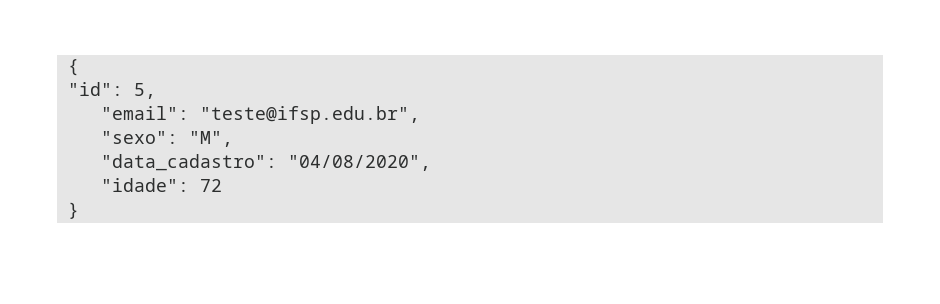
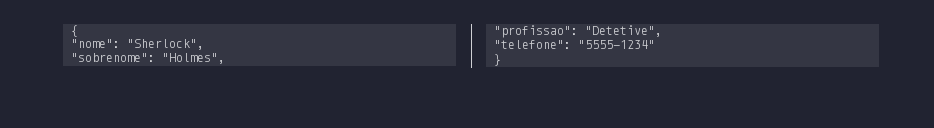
[68,82,157,99] [101,106,421,124] [101,131,234,147] [101,154,432,171] [101,178,223,192] "id": 5, // "email": "teste@ifsp.edu.br", // "sexo": "M", // "data_cadastro": "04/08/2020", // "idade": 72 -> [70,39,204,50] [70,53,225,64] [493,25,662,38] [493,40,655,49] "nome": "Sherlock", // "sobrenome": "Holmes", // "profissao": "Detetive", // "telefone": "5555-1234"

